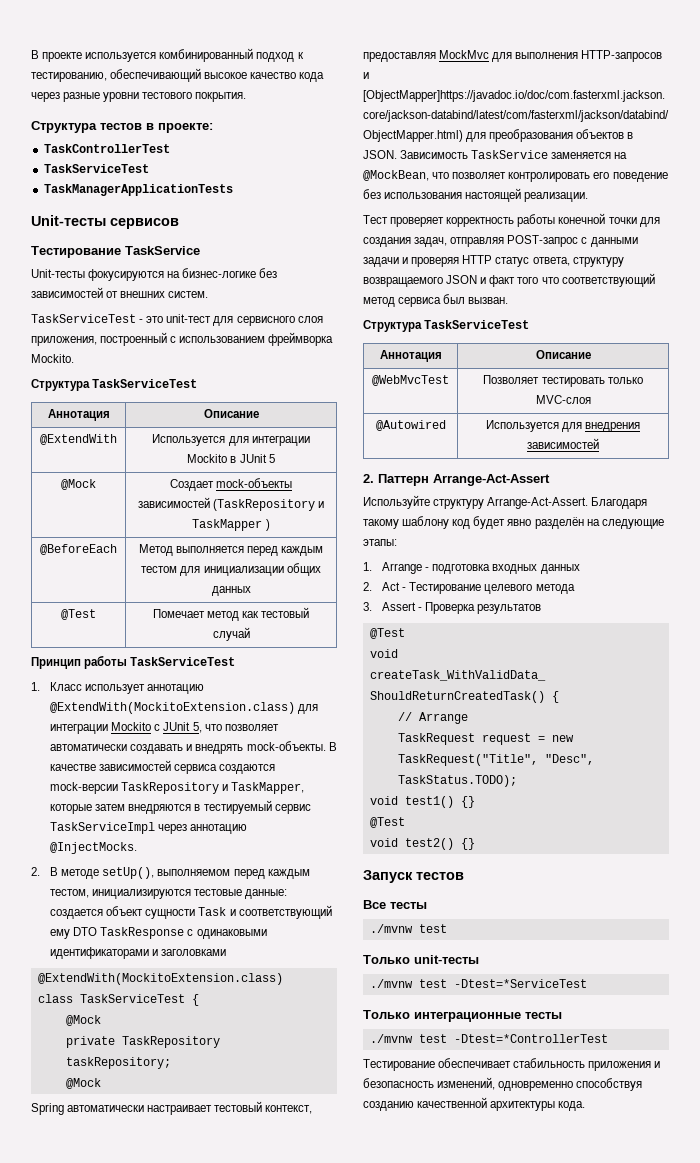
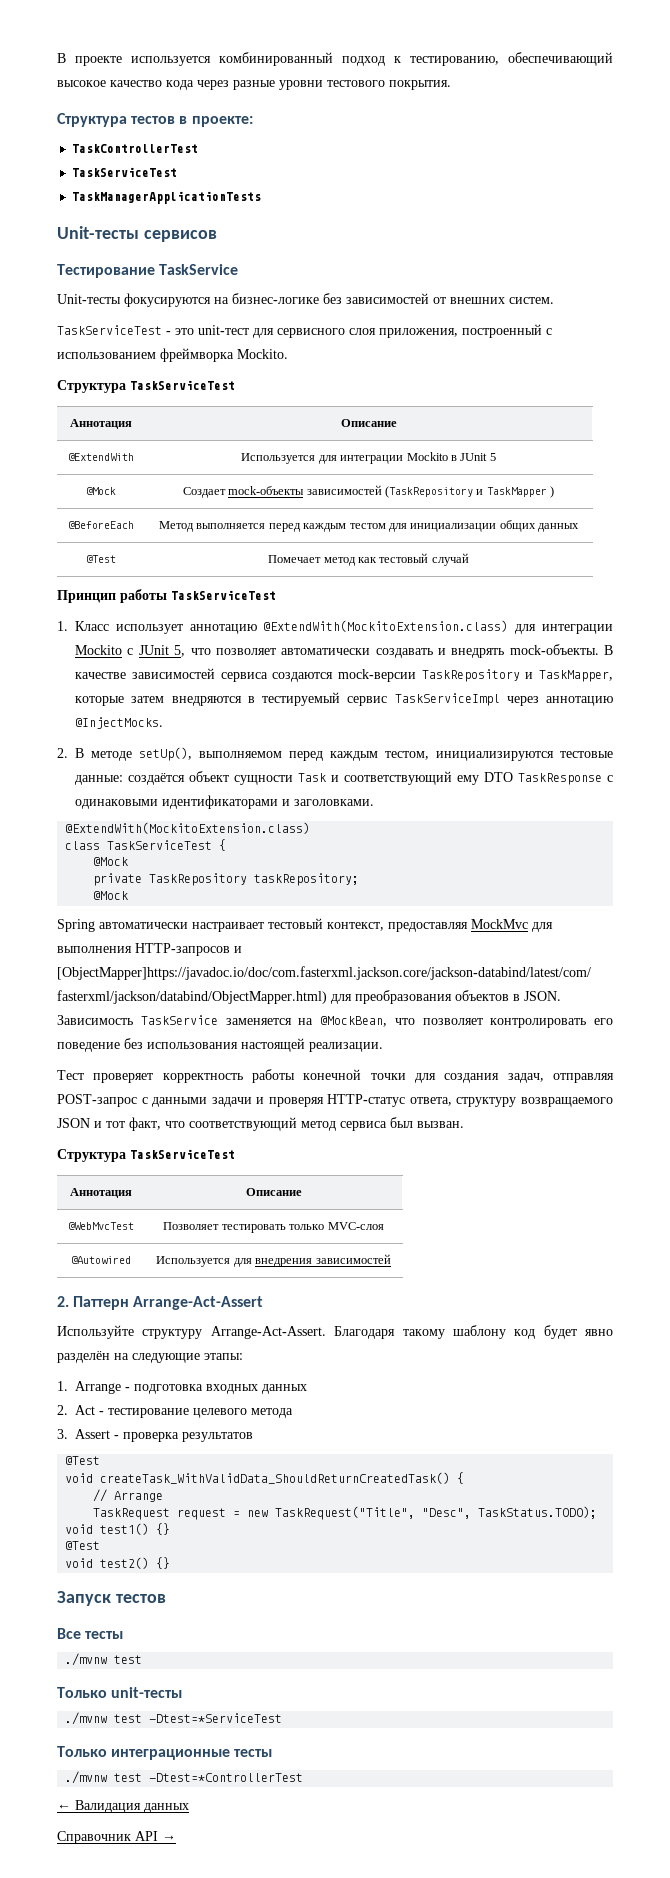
[50,909,104,919] создается -> [128,773,186,785] создаётся
[161,949,227,956] заголовками -> [294,799,375,806] заголовками.
[462,255,530,267] HTTP статус -> [327,1094,406,1107] HTTP-статус
[489,275,539,287] факт того -> [106,1117,161,1131] тот факт,
[409,582,482,594] Тестирование -> [108,1408,190,1418] тестирование
[425,602,476,614] Проверка -> [123,1432,180,1442] проверка
[363,1058,661,1071] [363,1077,643,1091] [363,1097,586,1111] Тестирование обеспечивает стабильность приложения и безопасность изменений, одновременно способствуя созданию качественной архитектуры кода. -> [57,1800,189,1813] [57,1831,176,1844] ← Валидация данных // Справочник API →

